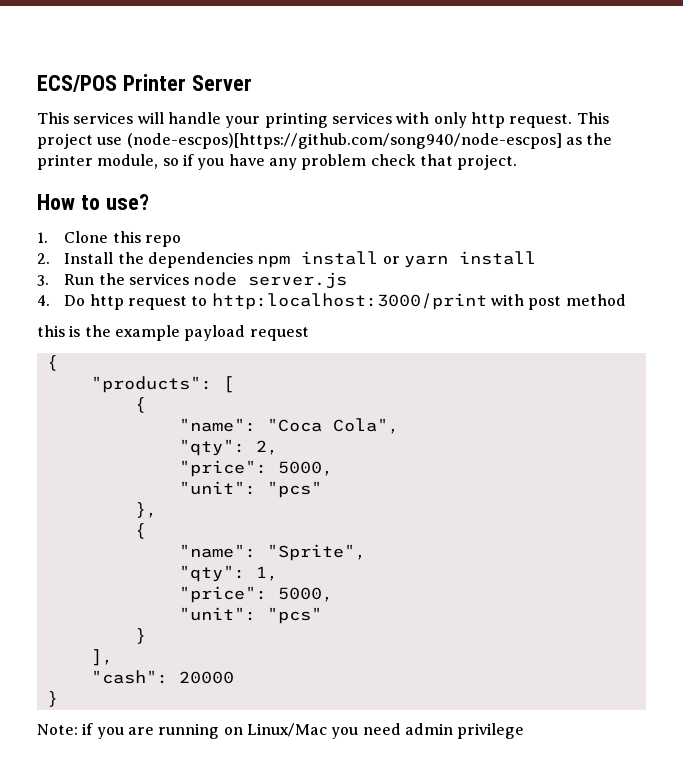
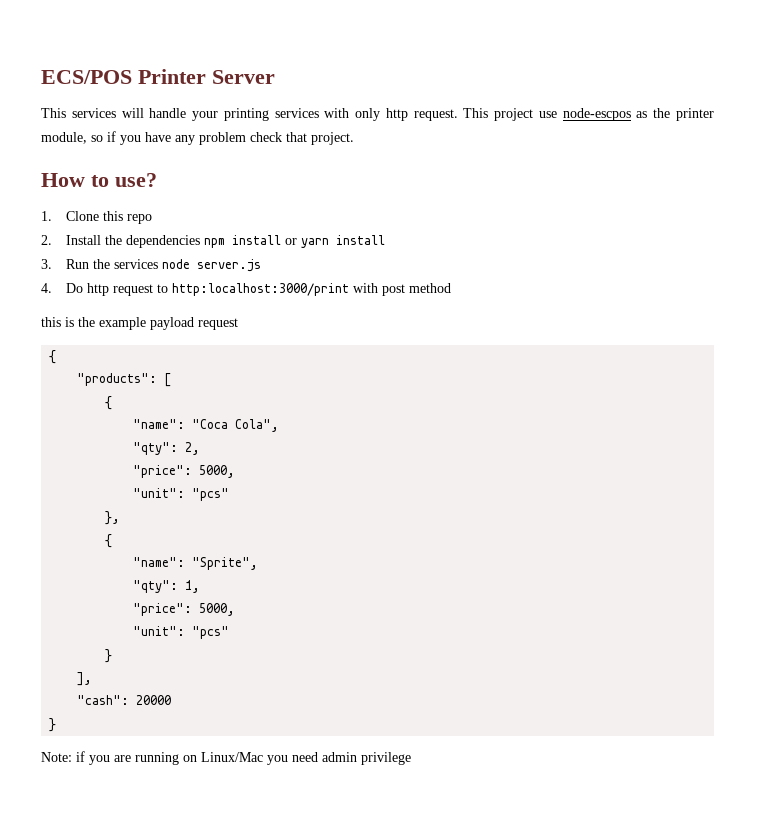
[126,133,562,149] (node-escpos)[https://github.com/song940/node-escpos] -> [562,108,631,121] node-escpos

